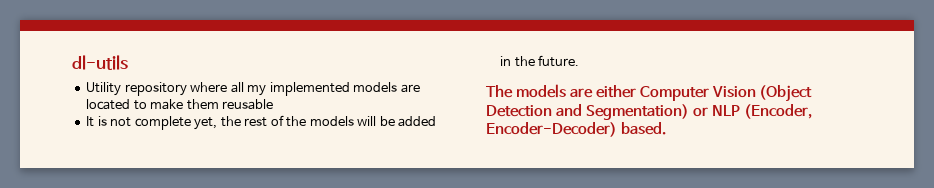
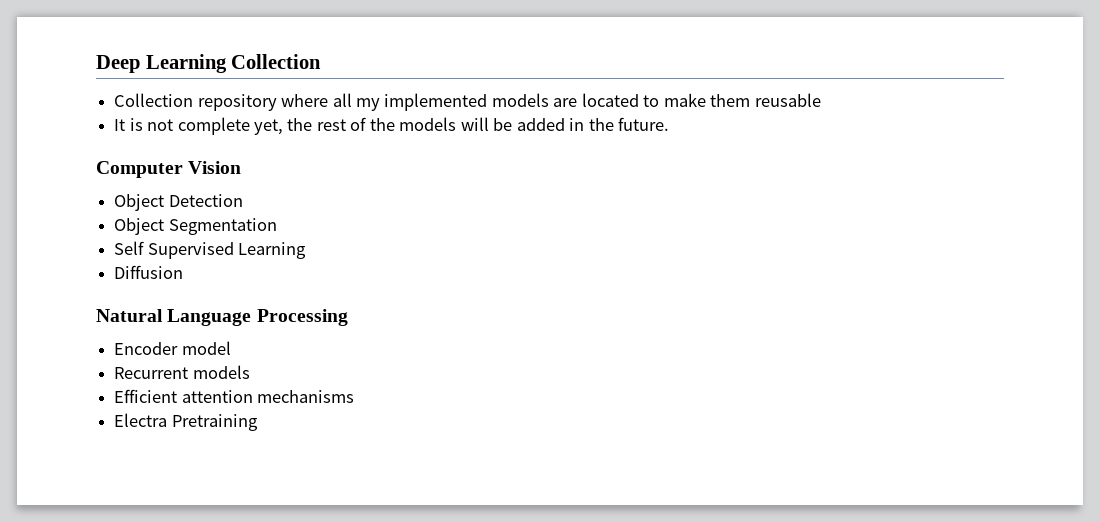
[72,55,128,70] [86,82,122,96] dl-utils // Utility -> [96,54,322,73] [114,93,194,107] Deep Learning Collection // Collection
[486,84,636,98] The models are either -> (669, 124) none
[759,85,813,102] (Object -> [114,194,165,211] // Object
[555,104,812,120] [486,122,666,137] and Segmentation) or NLP (Encoder, Encoder-Decoder) based. -> [114,218,277,235] [114,241,307,259] [114,265,184,279] [96,309,348,326] [114,341,231,355] [114,365,250,379] [114,389,355,403] [114,413,258,431] // Object Segmentation // Self Supervised Learning // Diffusion // Natural Language Processing // Encoder model // Recurrent models // Efficient attention mechanisms // Electra Pretraining

